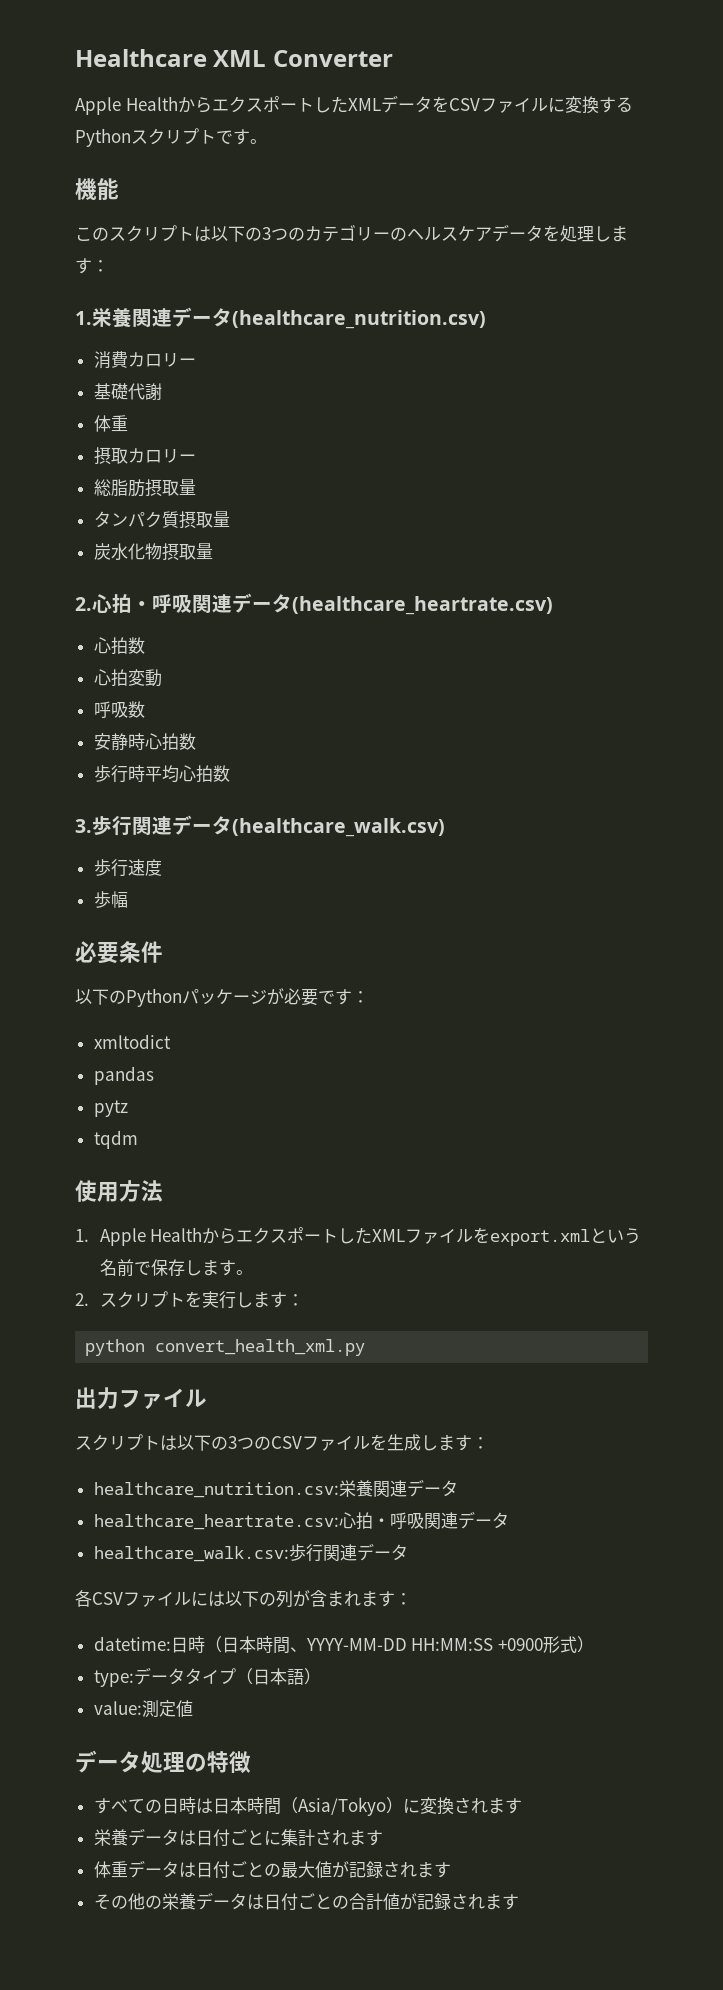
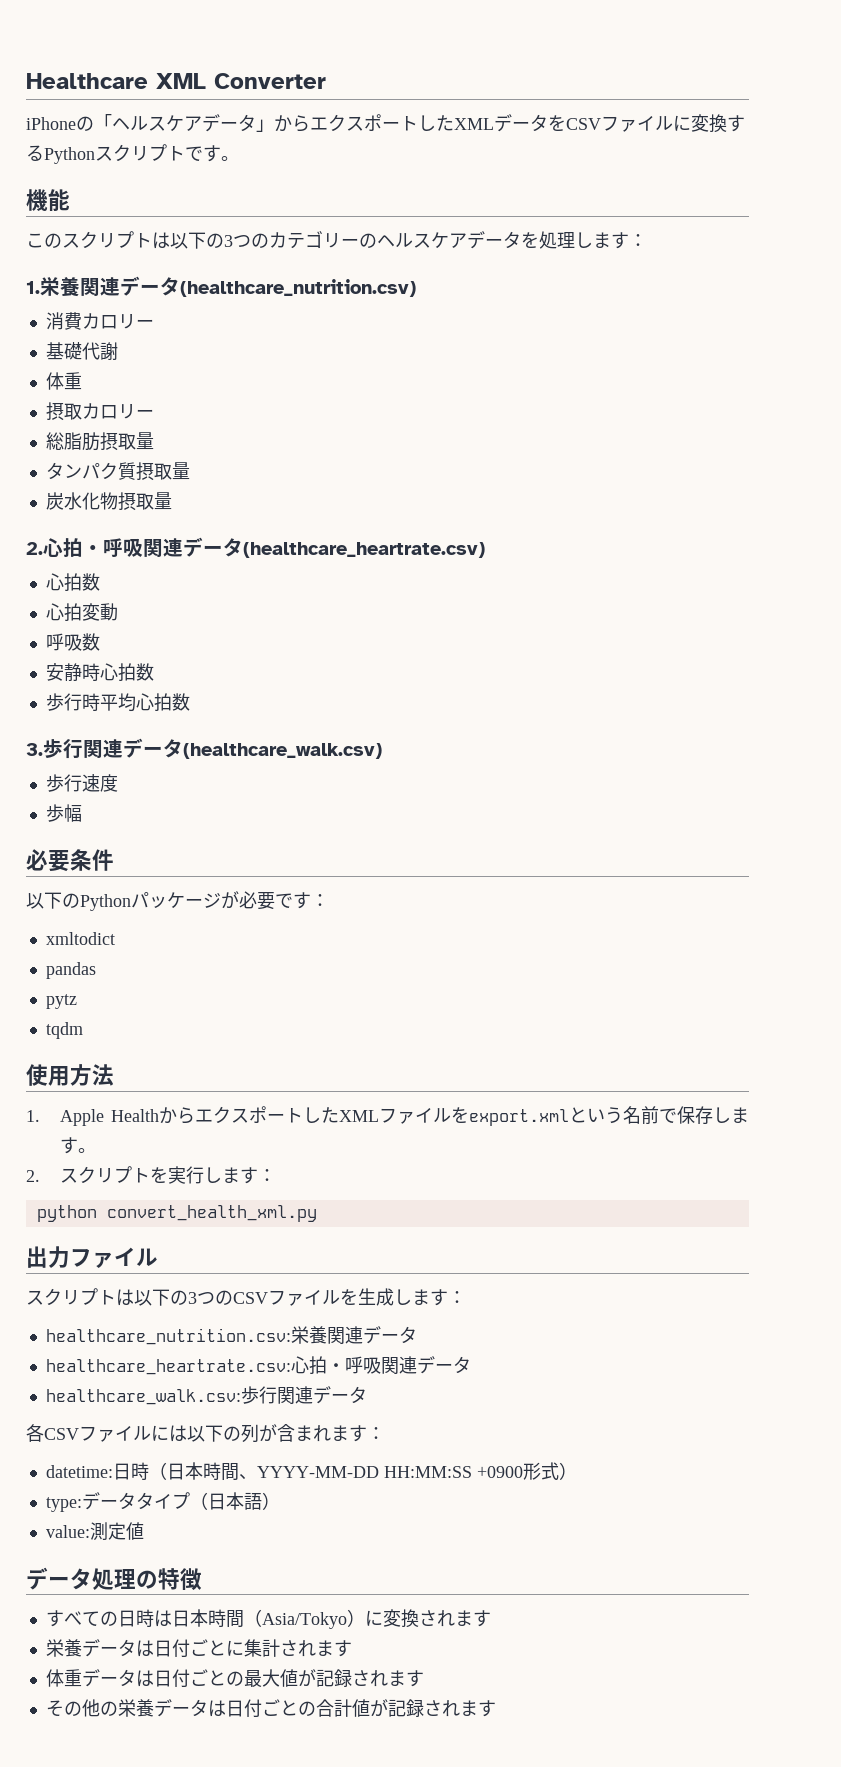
[75,96,178,115] Apple Health -> [26,114,274,132] iPhoneの「ヘルスケアデータ」

